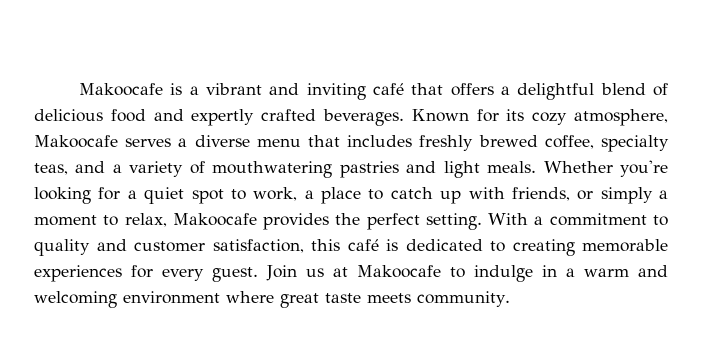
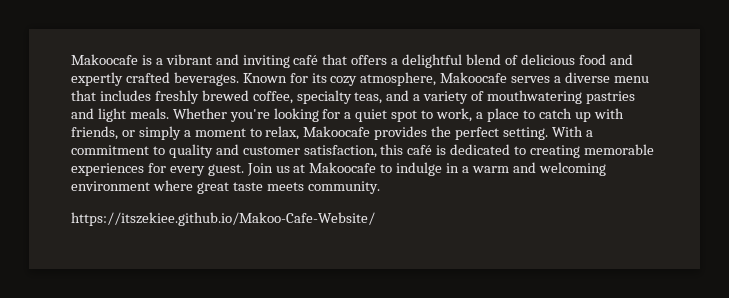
(510, 299) none -> [71,212,375,226] // https://itszekiee.github.io/Makoo-Cafe-Website/

